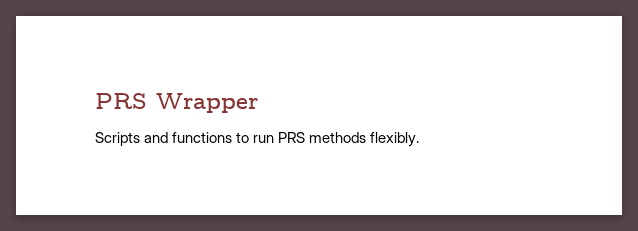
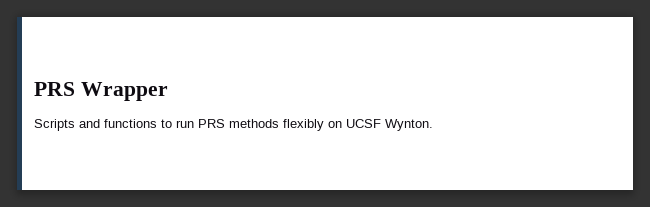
[370,132,420,147] flexibly. -> [283,119,433,131] flexibly on UCSF Wynton.

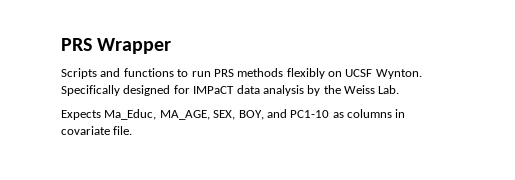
(433, 125) none -> [61,85,400,96] [61,109,406,120] [61,126,133,135] Specifically designed for IMPaCT data analysis by the Weiss Lab. // Expects Ma_Educ, MA_AGE, SEX, BOY, and PC1-10 as columns in covariate file.

